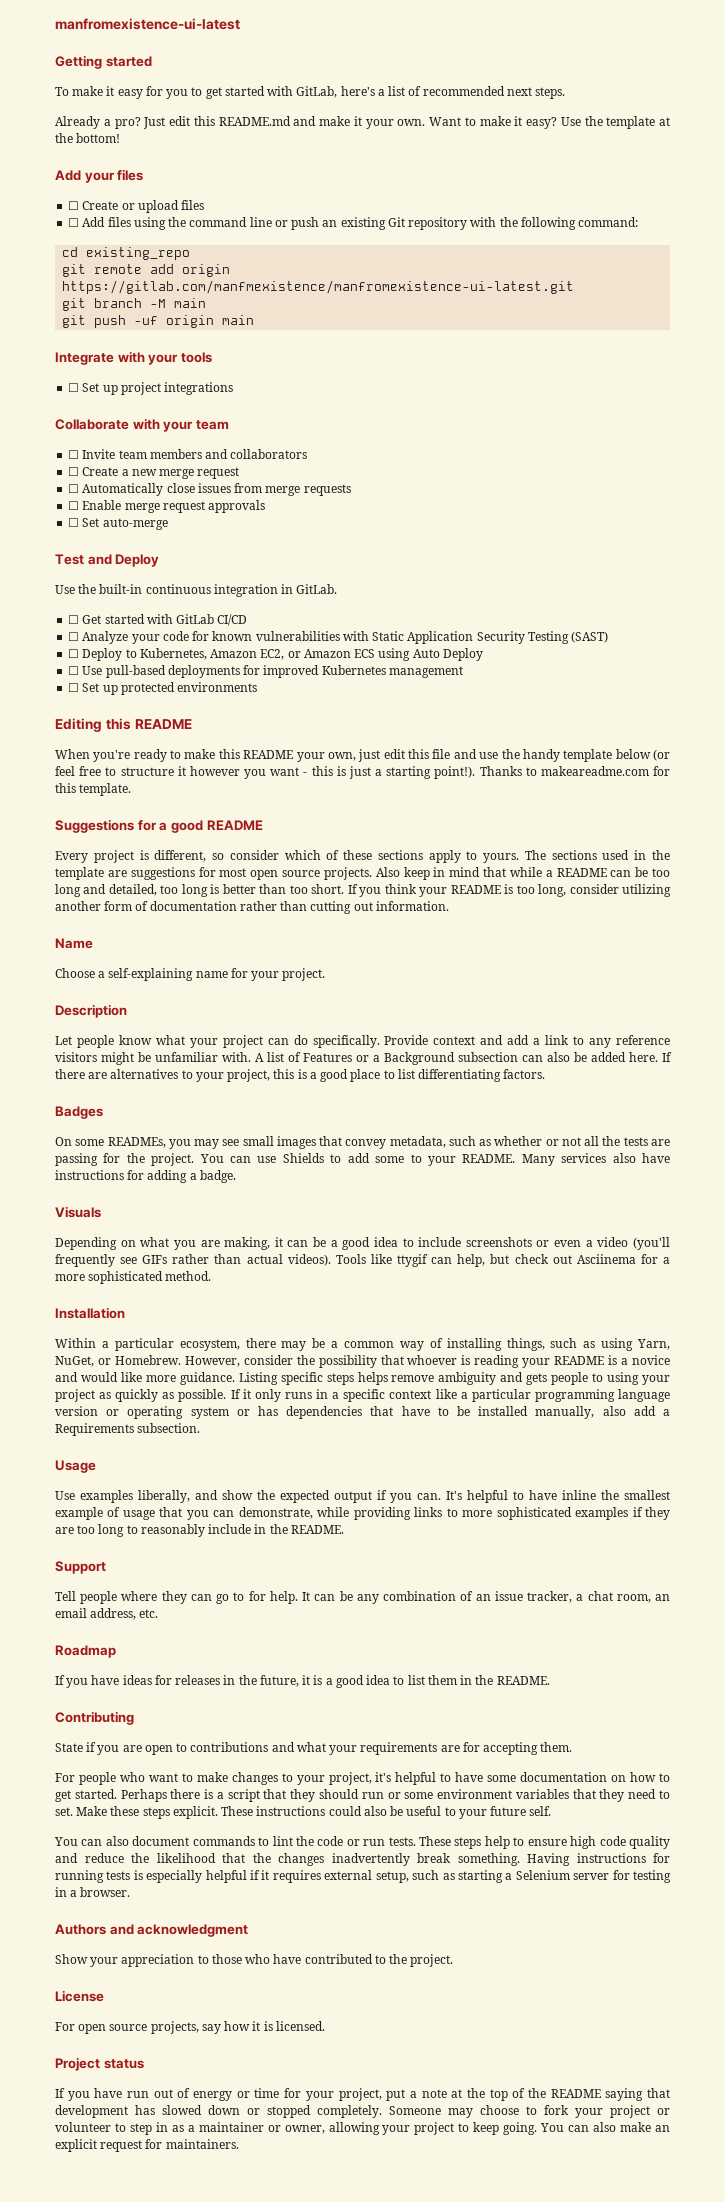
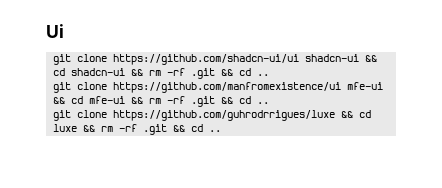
[55,18,240,30] [55,55,152,69] [55,86,566,99] [55,116,670,129] [55,133,121,143] [55,169,144,183] [68,200,205,213] [68,217,639,230] [62,247,191,260] [62,264,231,277] [62,280,575,294] [62,298,207,311] [62,315,255,328] [55,351,212,365] [68,382,234,395] [55,418,229,432] [68,449,308,459] [68,467,240,479] [68,483,351,496] [68,500,266,513] [68,518,168,530] [55,554,160,567] [55,584,338,597] [68,614,248,626] [68,631,609,644] [68,648,483,661] [68,665,463,678] [68,682,258,695] [55,718,192,732] [55,749,670,762] [55,766,671,779] [55,783,132,796] [55,819,263,833] [55,850,670,863] [55,867,670,880] [55,884,671,897] [55,901,449,914] [55,938,93,949] [55,968,326,981] [55,1004,127,1018] [55,1035,671,1048] [55,1052,672,1065] [55,1069,546,1082] [55,1106,103,1119] [55,1136,670,1149] [55,1153,671,1166] [55,1170,236,1183] [55,1206,101,1218] [55,1237,671,1250] [55,1254,671,1267] [55,1271,212,1284] [55,1307,125,1319] [55,1338,670,1351] [55,1355,670,1368] [55,1372,670,1385] [55,1389,671,1402] [55,1406,670,1419] [55,1423,201,1436] [55,1460,96,1473] [55,1490,670,1503] [55,1507,670,1520] [55,1524,344,1537] [55,1561,106,1574] [55,1591,670,1604] [55,1608,159,1620] [55,1645,116,1658] [55,1675,550,1688] [55,1711,134,1725] [55,1742,573,1755] [55,1772,671,1785] [55,1789,671,1802] [55,1806,552,1819] [54,1836,670,1849] [55,1853,670,1866] [55,1870,672,1883] [55,1887,131,1897] [55,1924,249,1937] [55,1954,454,1967] [55,1990,104,2002] [55,2021,325,2034] [55,2057,144,2071] [55,2088,670,2101] [55,2105,670,2118] [55,2122,670,2135] [55,2139,239,2152] manfromexistence-ui-latest // Getting started // To make it easy for you to get started with GitLab, here's a list of recommended next steps. // Already a pro? Just edit this README.md and make it your own. Want to make it easy? Use the template at the bottom! // Add your files // ☐ Create or upload files // ☐ Add files using the command line or push an existing Git repository with the following command: // cd existing_repo // git remote add origin https://gitlab.com/manfmexistence/manfromexistence-ui-latest.git // git branch -M main // git push -uf origin main // Integrate with your tools // ☐ Set up project integrations // Collaborate with your team // ☐ Invite team members and collaborators // ☐ Create a new merge request // ☐ Automatically close issues from merge requests // ☐ Enable merge request approvals // ☐ Set auto-merge // Test and Deploy // Use the built-in continuous integration in GitLab. // ☐ Get started with GitLab CI/CD // ☐ Analyze your code for known vulnerabilities with Static Application Security Testing (SAST) // ☐ Deploy to Kubernetes, Amazon EC2, or Amazon ECS using Auto Deploy // ☐ Use pull-based deployments for improved Kubernetes management // ☐ Set up protected environments // Editing this README // When you're ready to make this README your own, just edit this file and use the handy template below (or feel free to structure it however you want - this is just a starting point!). Thanks to makeareadme.com for this template. // Suggestions for a good README // Every project is different, so consider which of these sections apply to yours. The sections used in the template are suggestions for most open source projects. Also keep in mind that while a README can be too long and detailed, too long is better than too short. If you think your README is too long, consider utilizing another form of documentation rather than cutting out information. // Name // Choose a self-explaining name for your project. // Description // Let people know what your project can do specifically. Provide context and add a link to any reference visitors might be unfamiliar with. A list of Features or a Background subsection can also be added here. If there are alternatives to your project, this is a good place to list differentiating factors. // Badges // On some READMEs, you may see small images that convey metadata, such as whether or not all the tests are passing for the project. You can use Shields to add some to your README. Many services also have instructions for adding a badge. // Visuals // Depending on what you are making, it can be a good idea to include screenshots or even a video (you'll frequently see GIFs rather than actual videos). Tools like ttygif can help, but check out Asciinema for a more sophisticated method. // Installation // Within a particular ecosystem, there may be a common way of installing things, such as using Yarn, NuGet, or Homebrew. However, consider the possibility that whoever is reading your README is a novice and would like more guidance. Listing specific steps helps remove ambiguity and gets people to using your project as quickly as possible. If it only runs in a specific context like a particular programming language version or operating system or has dependencies that have to be installed manually, also add a Requirements subsection. // Usage // Use examples liberally, and show the expected output if you can. It's helpful to have inline the smallest example of usage that you can demonstrate, while providing links to more sophisticated examples if they are too long to reasonably include in the README. // Support // Tell people where they can go to for help. It can be any combination of an issue tracker, a chat room, an email address, etc. // Roadmap // If you have ideas for releases in the future, it is a good idea to list them in the README. // Contributing // State if you are open to contributions and what your requirements are for accepting them. // For people who want to make changes to your project, it's helpful to have some documentation on how to get started. Perhaps there is a script that they should run or some environment variables that they need to set. Make these steps explicit. These instructions could also be useful to your future self. // You can also document commands to lint the code or run tests. These steps help to ensure high code quality and reduce the likelihood that the changes inadvertently break something. Having instructions for running tests is especially helpful if it requires external setup, such as starting a Selenium server for testing in a browser. // Authors and acknowledgment // Show your appreciation to those who have contributed to the project. // License // For open source projects, say how it is licensed. // Project status // If you have run out of energy or time for your project, put a note at the top of the README saying that development has slowed down or stopped completely. Someone may choose to fork your project or volunteer to step in as a maintainer or owner, allowing your project to keep going. You can also make an explicit request for maintainers. -> [46,24,64,38] [52,54,377,65] [52,68,269,79] [52,82,383,93] [52,96,269,107] [52,110,371,121] [52,124,221,135] Ui // git clone https://github.com/shadcn-ui/ui shadcn-ui && cd shadcn-ui && rm -rf .git && cd .. // git clone https://github.com/manfromexistence/ui mfe-ui && cd mfe-ui && rm -rf .git && cd .. // git clone https://github.com/guhrodrrigues/luxe && cd luxe && rm -rf .git && cd ..

